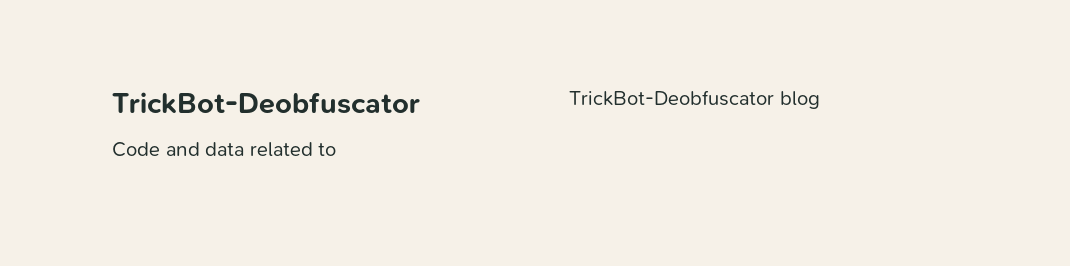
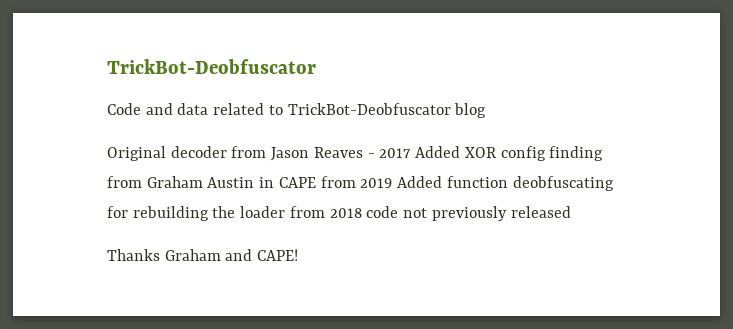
(820, 100) none -> [107,146,604,161] [107,176,614,191] [107,206,571,221] [107,249,299,261] // Original decoder from Jason Reaves - 2017 Added XOR config finding from Graham Austin in CAPE from 2019 Added function deobfuscating for rebuilding the loader from 2018 code not previously released // Thanks Graham and CAPE!

